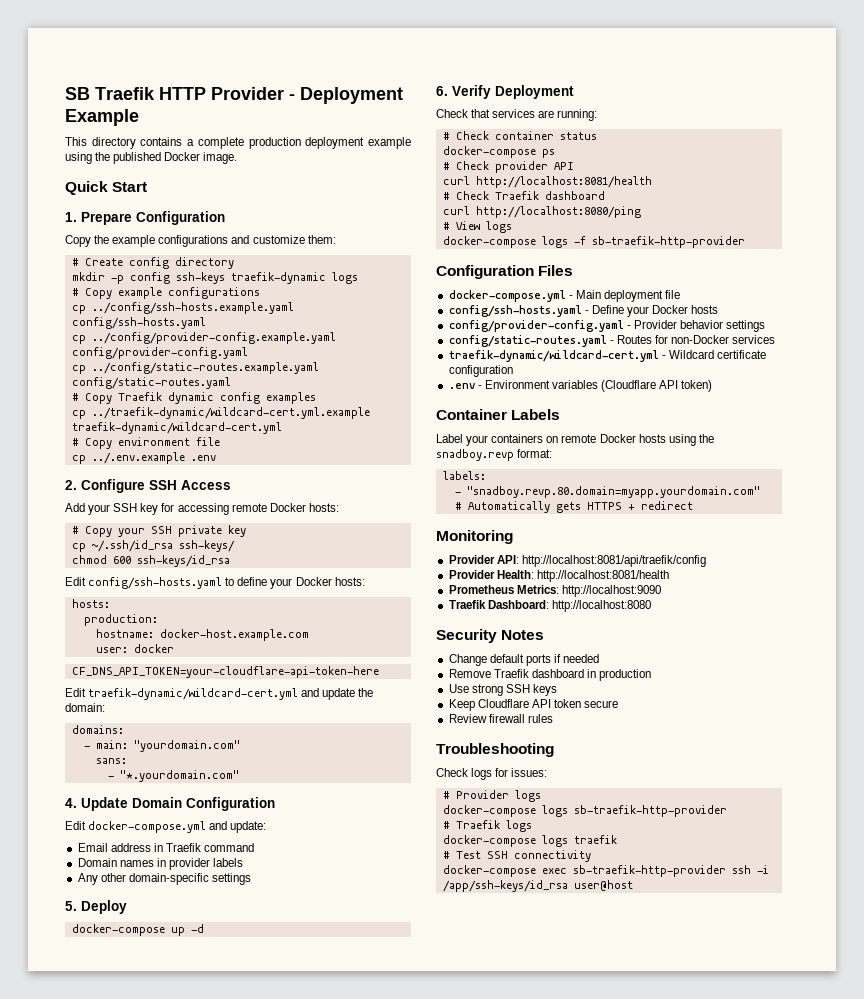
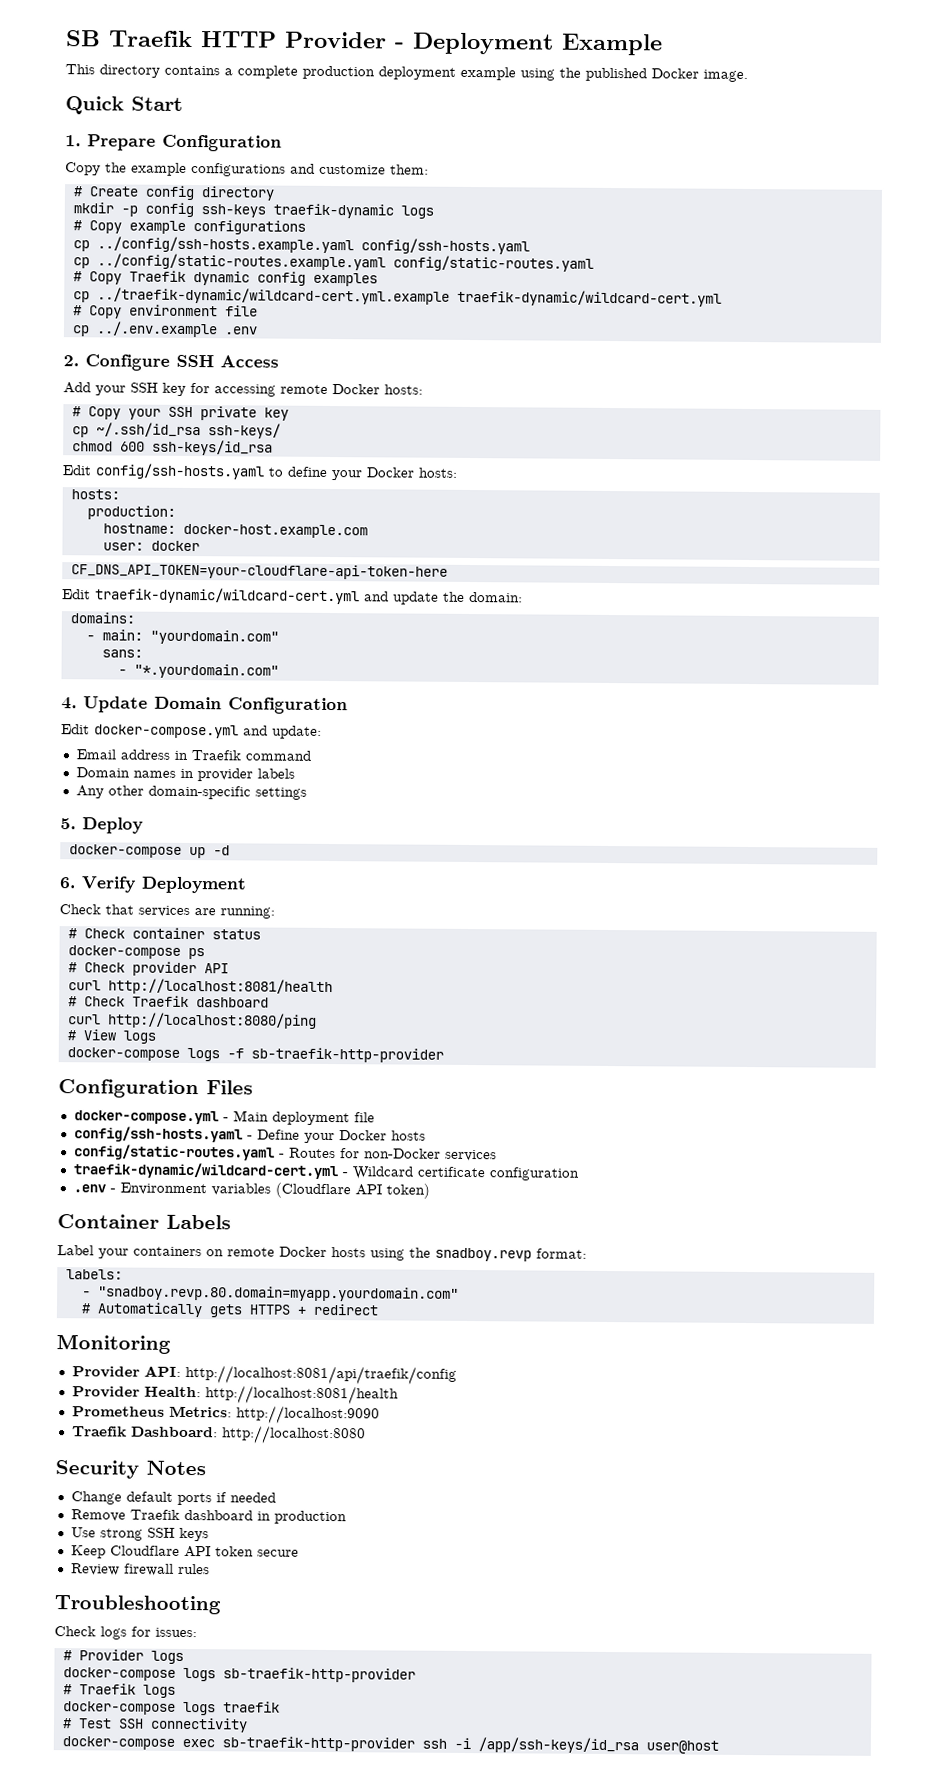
[71,332,336,344] [71,347,248,359] // cp ../config/provider-config.example.yaml config/provider-config.yaml -> (530, 246) none
[448,320,766,332] // config/provider-config.yaml - Provider behavior settings -> (426, 1135) none

